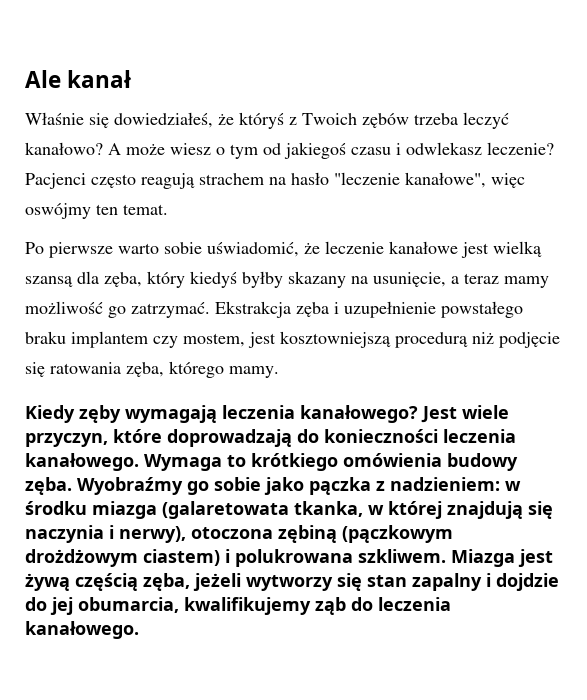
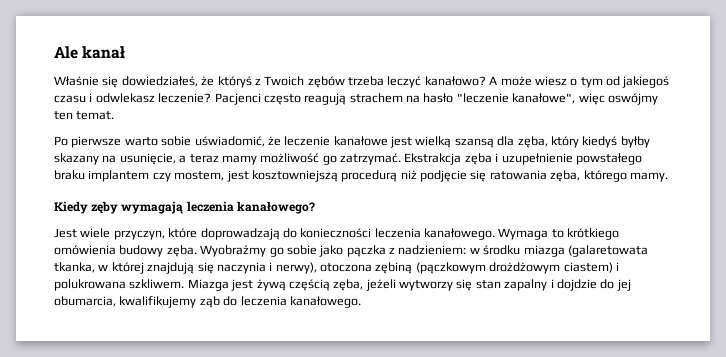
(418, 414) none -> (315, 207) //

